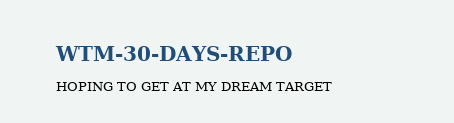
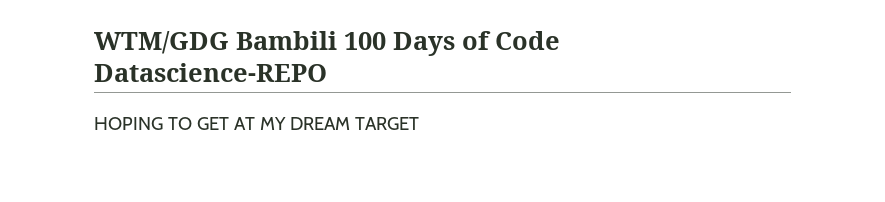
[55,46,292,61] WTM-30-DAYS-REPO -> [94,31,560,56] [94,63,327,82] WTM/GDG Bambili 100 Days of Code Datascience-REPO

